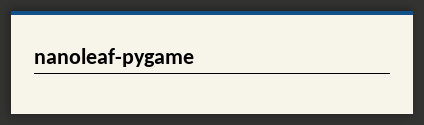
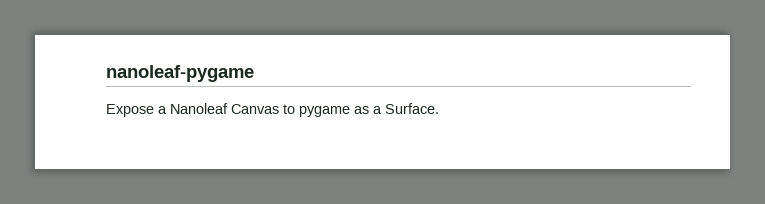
(194, 57) none -> [106,103,439,117] // Expose a Nanoleaf Canvas to pygame as a Surface.

